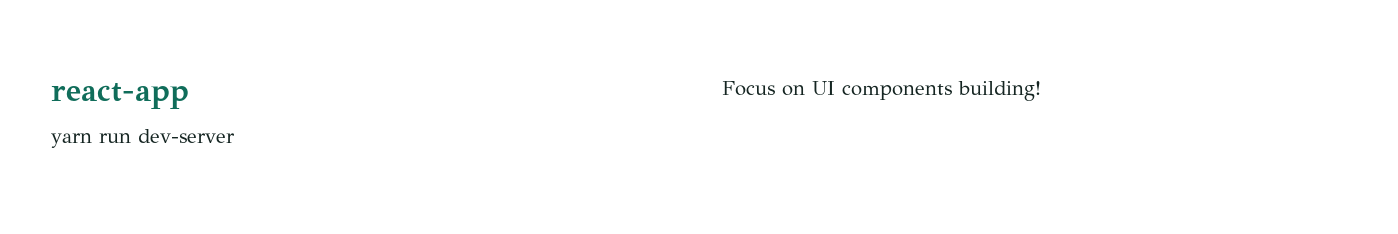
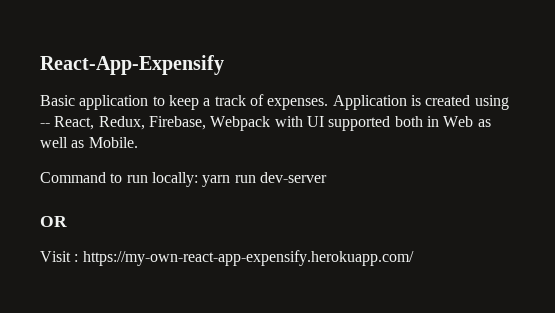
[51,83,189,109] [51,129,235,148] [722,81,1041,101] react-app // yarn run dev-server // Focus on UI components building! -> [40,55,224,75] [40,94,509,110] [40,116,491,131] [40,137,138,148] [40,172,327,187] [40,216,67,227] [40,250,414,266] React-App-Expensify // Basic application to keep a track of expenses. Application is created using -- React, Redux, Firebase, Webpack with UI supported both in Web as well as Mobile. // Command to run locally: yarn run dev-server // OR // Visit : https://my-own-react-app-expensify.herokuapp.com/

